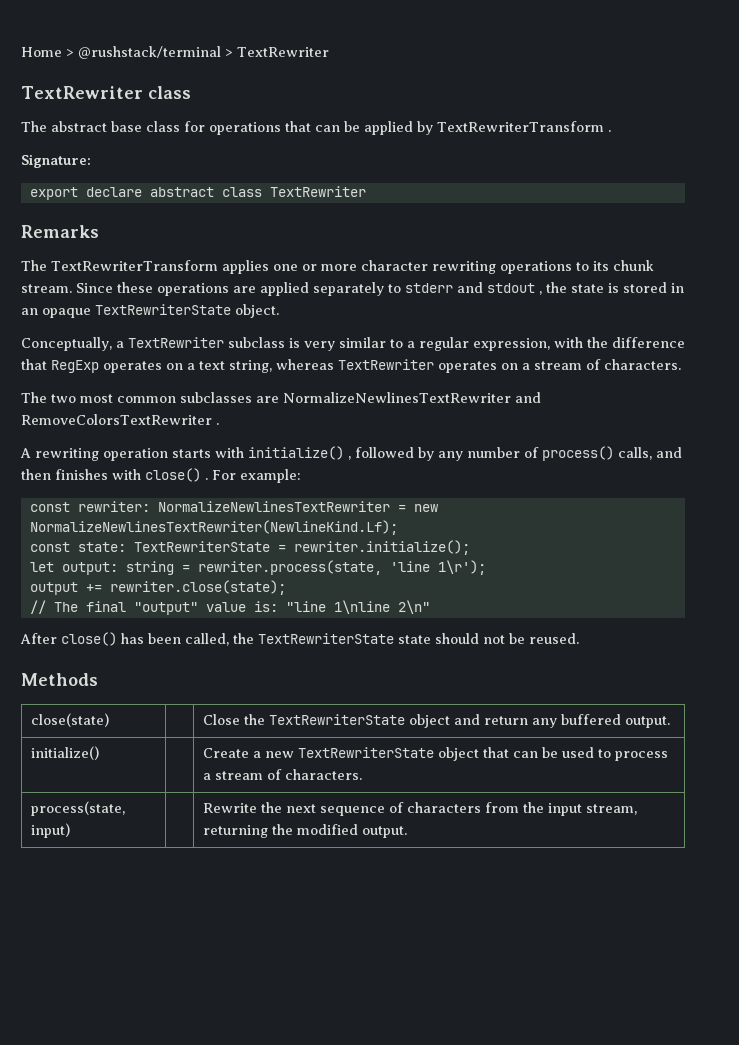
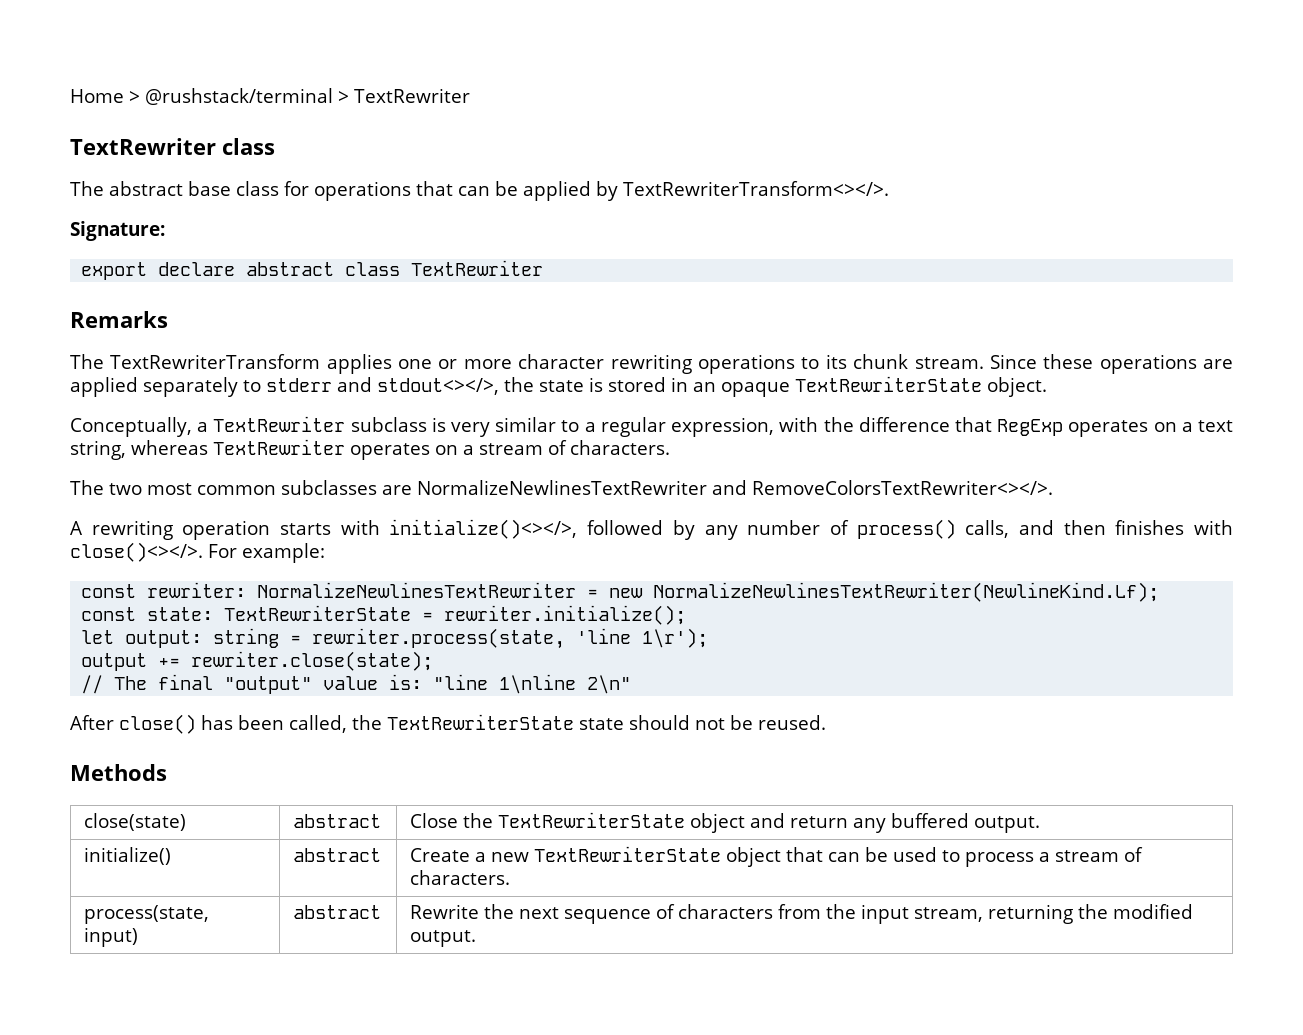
[437,121,611,132] TextRewriterTransform . -> [623,181,889,196] TextRewriterTransform<></>.
[487,283,542,295] stdout , -> [377,378,499,395] stdout<></>,
[21,414,219,425] RemoveColorsTextRewriter . -> [751,480,1053,495] RemoveColorsTextRewriter<></>.
[248,446,351,460] initialize() , -> [389,519,578,539] initialize()<></>,
[145,468,208,482] close() . -> [70,542,203,562] close()<></>.
(110, 720) none -> [293,814,382,828] abstract
(100, 753) none -> [293,848,382,862] abstract
(71, 830) none -> [293,905,382,919] abstract

